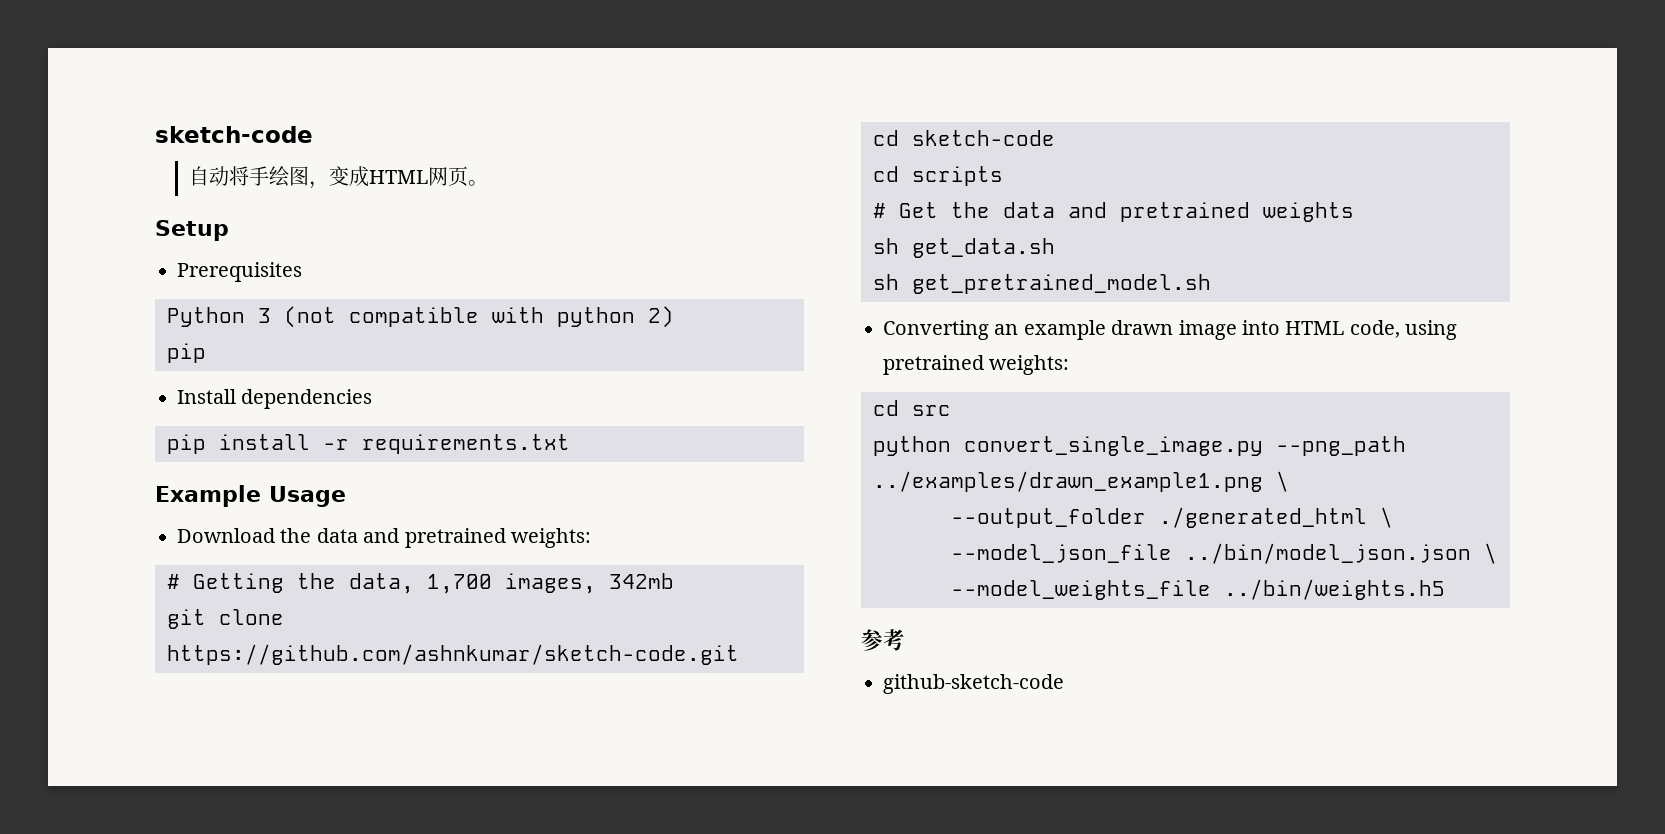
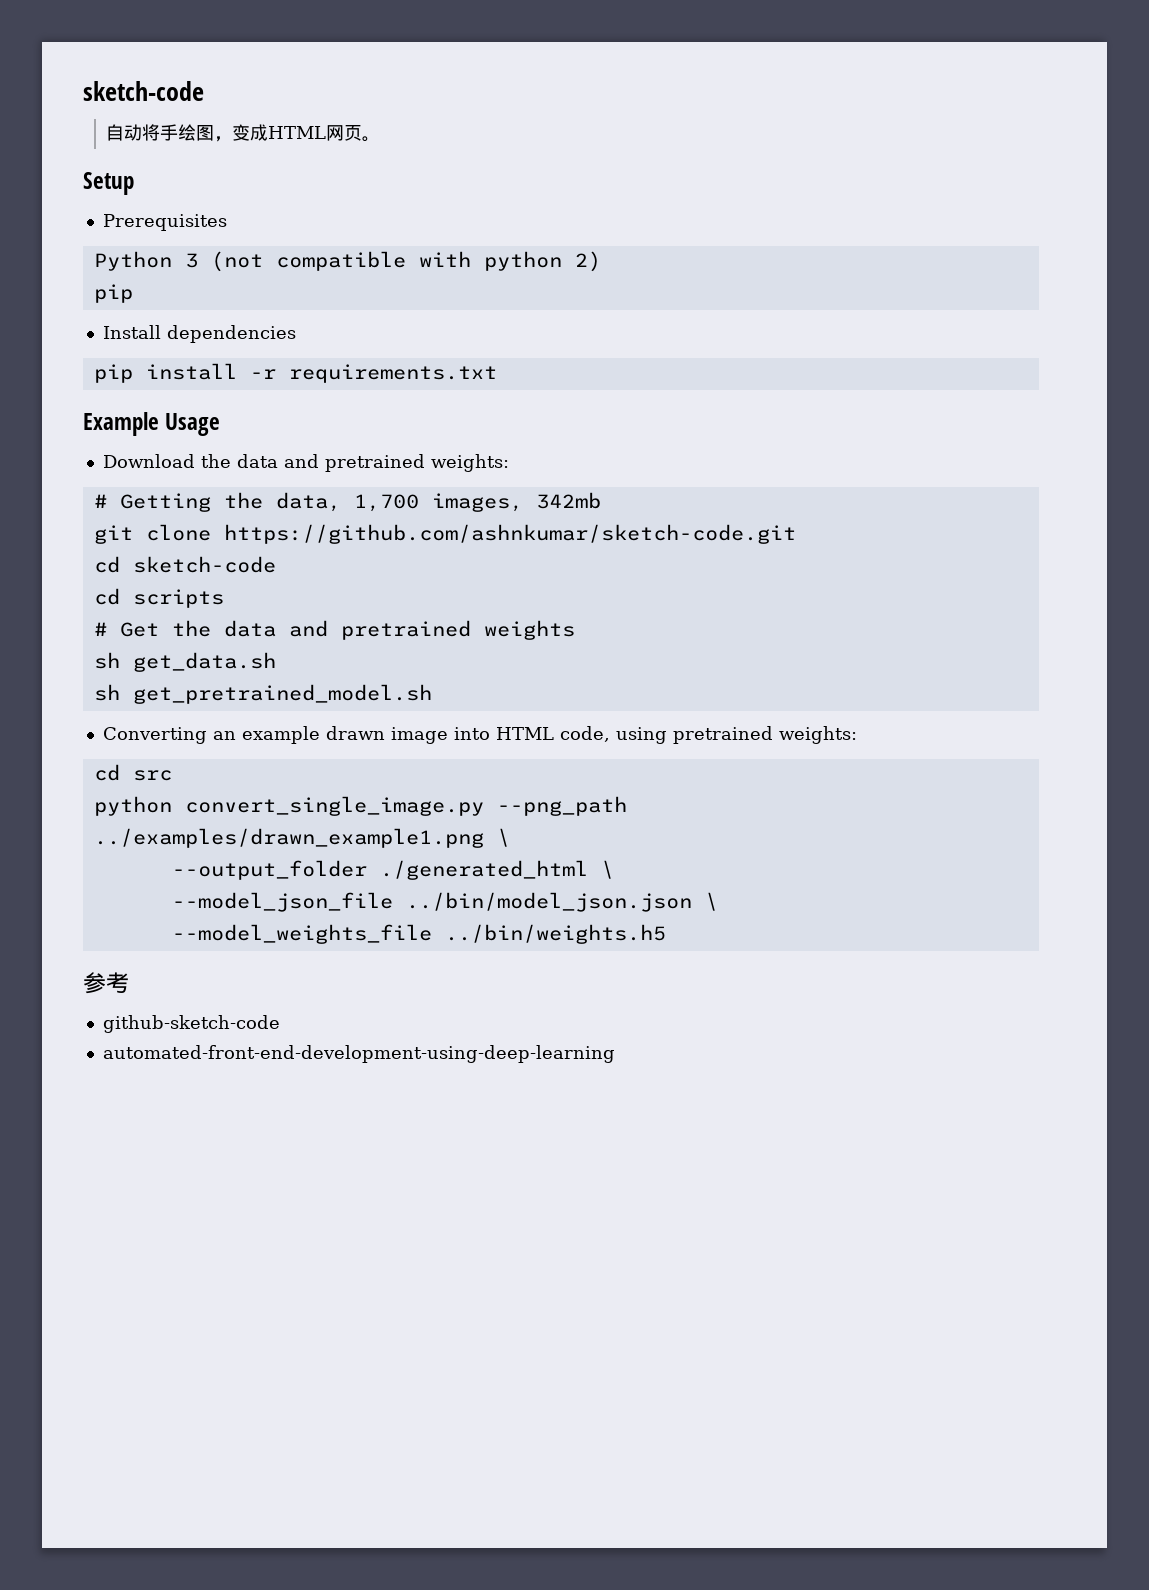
(1064, 684) none -> [102,1045,615,1063] // automated-front-end-development-using-deep-learning

